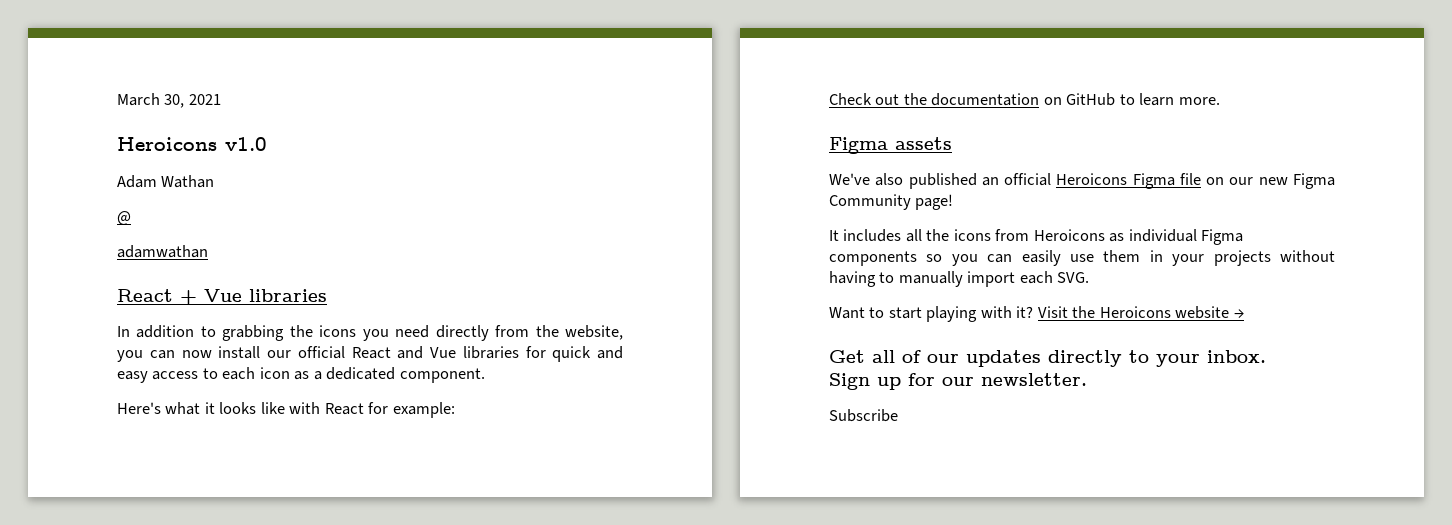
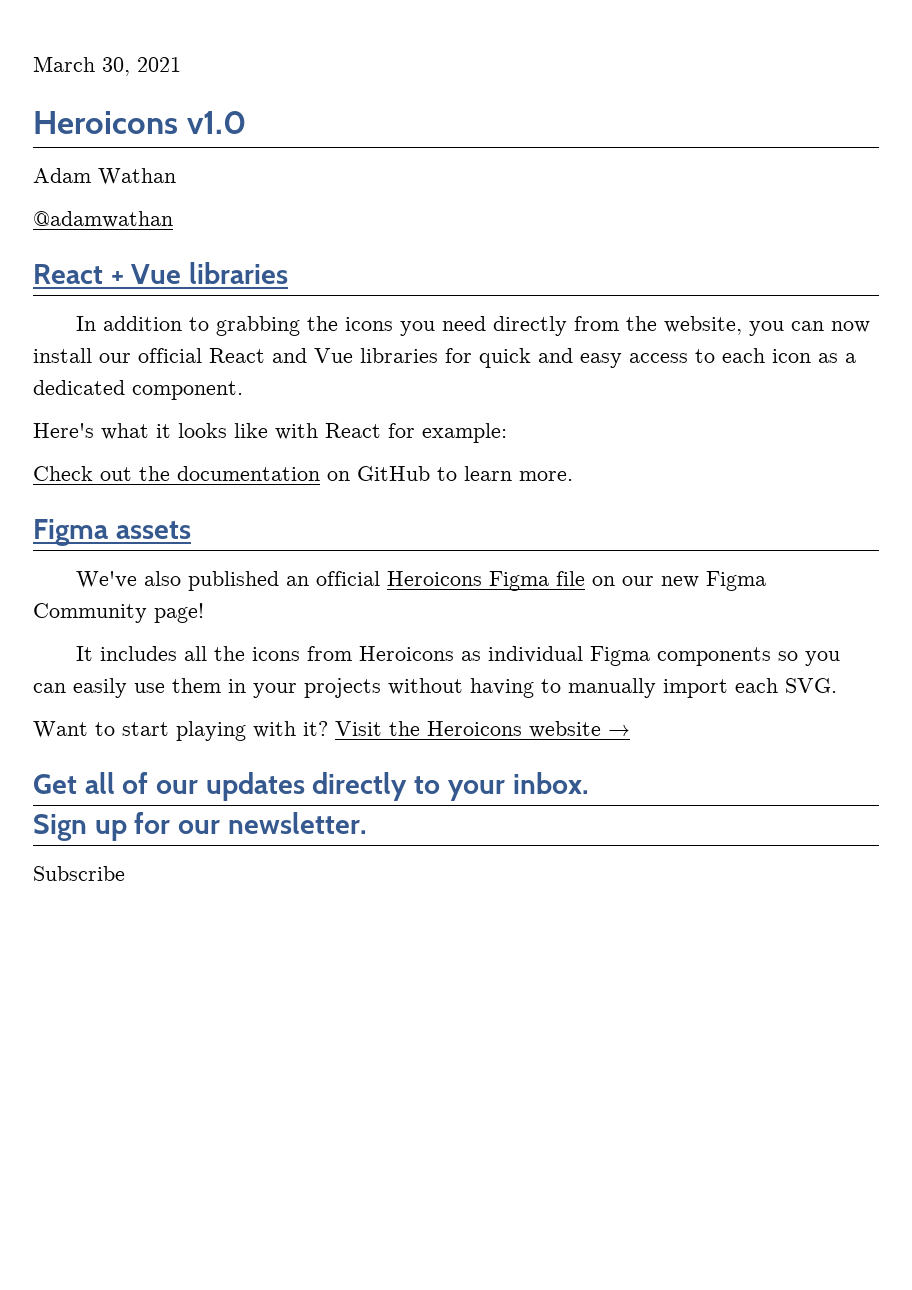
[117,211,131,225] [117,245,208,258] @ // adamwathan -> [33,211,173,228] @adamwathan

